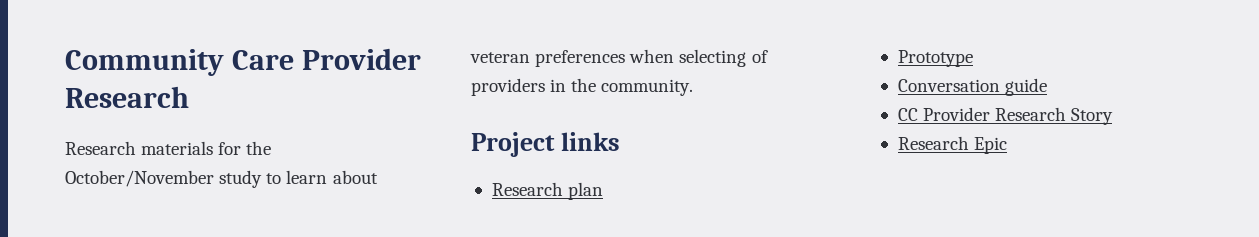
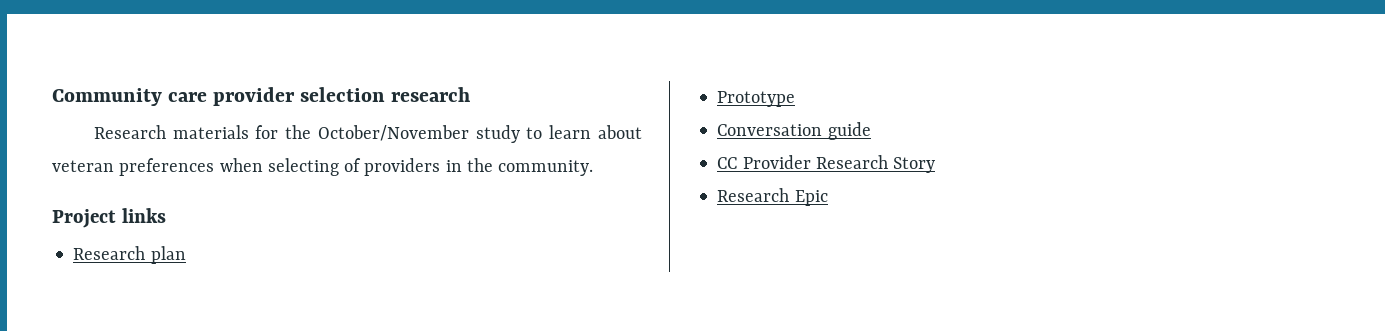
[231,48,421,70] [65,86,189,108] Care Provider Research -> [168,87,471,106] care provider selection research

